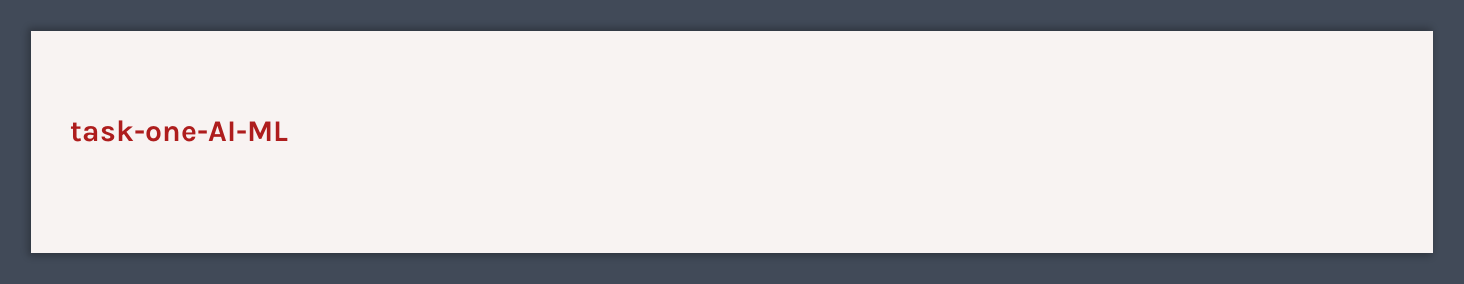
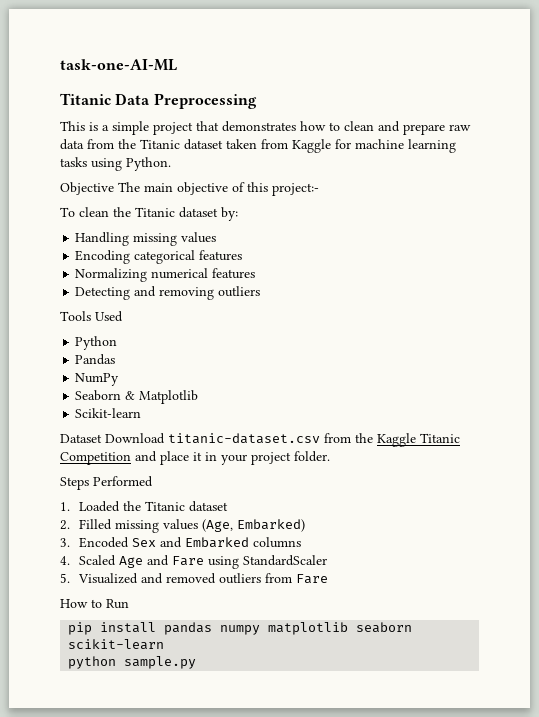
(288, 131) none -> [60,93,257,109] [60,121,471,135] [60,139,456,153] [60,157,171,171] [60,182,319,196] [60,207,238,221] [75,232,217,246] [75,250,243,264] [75,268,256,282] [75,286,261,300] [60,311,123,322] [75,336,118,350] [75,354,116,365] [75,373,120,386] [75,390,199,404] [75,408,142,418] [60,433,460,447] [60,451,330,465] [60,476,153,490] [60,501,229,512] [60,519,306,533] [60,537,302,548] [60,555,328,569] [60,573,329,584] [60,599,129,609] [68,622,413,635] [68,639,165,650] [68,656,197,669] // Titanic Data Preprocessing // This is a simple project that demonstrates how to clean and prepare raw data from the Titanic dataset taken from Kaggle for machine learning tasks using Python. // Objective The main objective of this project:- // To clean the Titanic dataset by: // Handling missing values // Encoding categorical features // Normalizing numerical features // Detecting and removing outliers // Tools Used // Python // Pandas // NumPy // Seaborn & Matplotlib // Scikit-learn // Dataset Download titanic-dataset.csv from the Kaggle Titanic Competition and place it in your project folder. // Steps Performed // 1. Loaded the Titanic dataset // 2. Filled missing values (Age, Embarked) // 3. Encoded Sex and Embarked columns // 4. Scaled Age and Fare using StandardScaler // 5. Visualized and removed outliers from Fare // How to Run // pip install pandas numpy matplotlib seaborn scikit-learn // python sample.py

